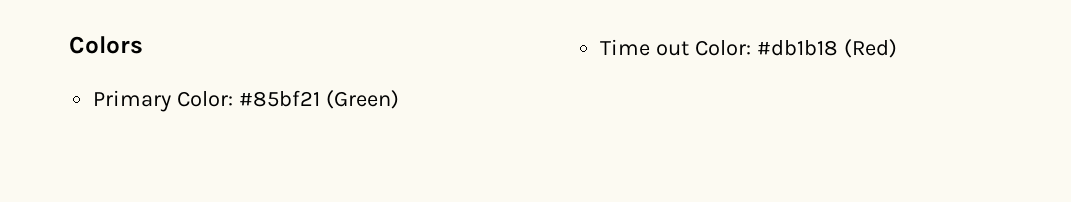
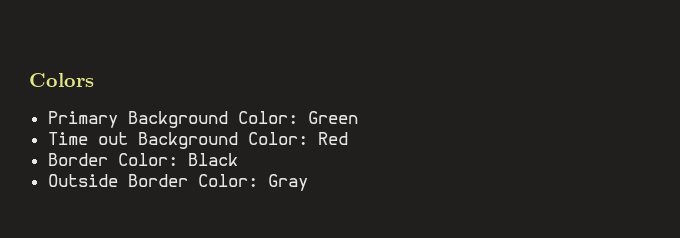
[177,90,400,109] Color: #85bf21 (Green) -> [127,111,358,128] Background Color: Green
[695,39,897,58] Color: #db1b18 (Red) -> [137,132,348,149] [47,153,238,166] [47,174,308,191] Background Color: Red // Border Color: Black // Outside Border Color: Gray

